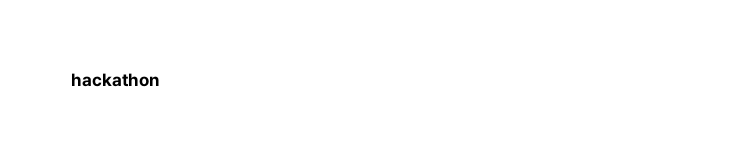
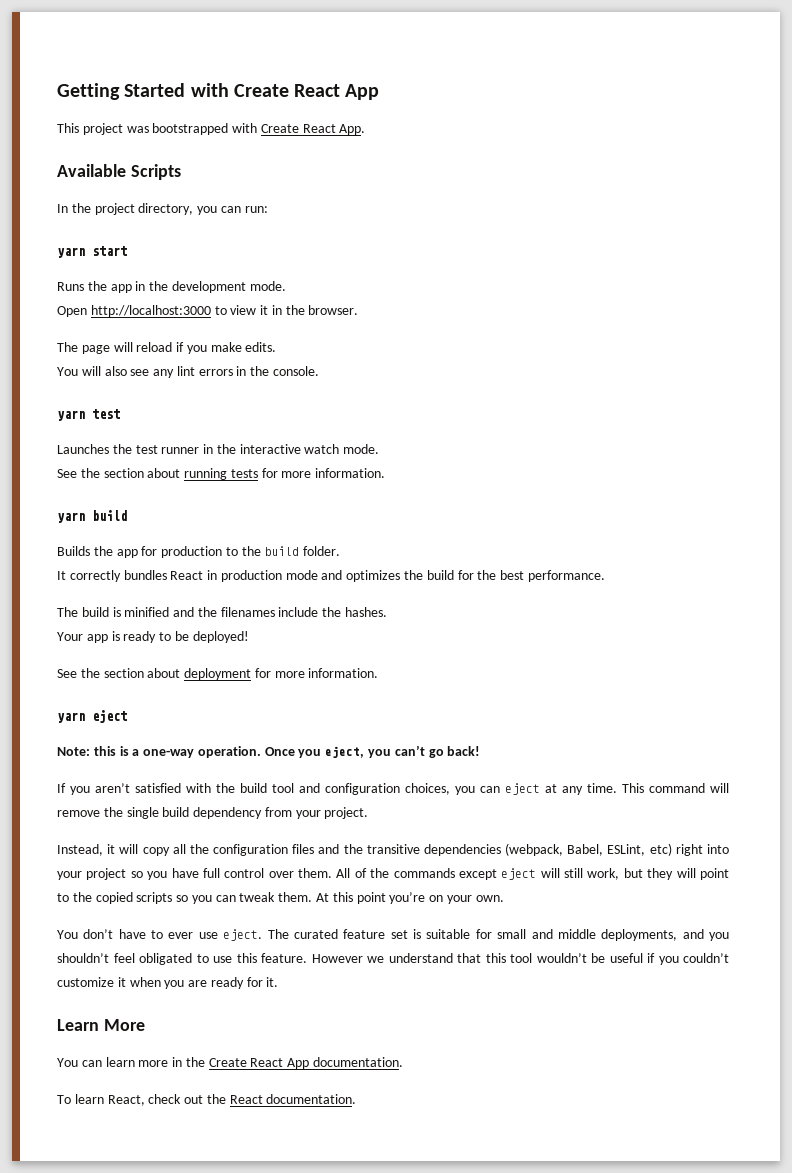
[71,73,159,87] hackathon -> [57,83,380,100] [57,123,366,135] [57,164,181,180] [57,203,268,215] [57,246,127,258] [57,281,286,293] [57,305,359,317] [57,342,277,354] [57,366,320,378] [57,409,120,421] [57,444,380,454] [57,468,386,480] [57,510,127,523] [57,546,341,558] [57,570,605,582] [57,607,388,617] [57,631,249,643] [57,668,379,680] [57,710,127,723] [57,745,481,758] [57,783,729,795] [57,807,369,819] [57,843,729,856] [57,868,730,880] [57,892,504,904] [57,929,729,941] [57,953,729,965] [57,977,279,989] [57,1019,145,1031] [57,1057,404,1069] [57,1094,357,1106] Getting Started with Create React App // This project was bootstrapped with Create React App. // Available Scripts // In the project directory, you can run: // yarn start // Runs the app in the development mode. // Open http://localhost:3000 to view it in the browser. // The page will reload if you make edits. // You will also see any lint errors in the console. // yarn test // Launches the test runner in the interactive watch mode. // See the section about running tests for more information. // yarn build // Builds the app for production to the build folder. // It correctly bundles React in production mode and optimizes the build for the best performance. // The build is minified and the filenames include the hashes. // Your app is ready to be deployed! // See the section about deployment for more information. // yarn eject // Note: this is a one-way operation. Once you eject, you can’t go back! // If you aren’t satisfied with the build tool and configuration choices, you can eject at any time. This command will remove the single build dependency from your project. // Instead, it will copy all the configuration files and the transitive dependencies (webpack, Babel, ESLint, etc) right into your project so you have full control over them. All of the commands except eject will still work, but they will point to the copied scripts so you can tweak them. At this point you’re on your own. // You don’t have to ever use eject. The curated feature set is suitable for small and middle deployments, and you shouldn’t feel obligated to use this feature. However we understand that this tool wouldn’t be useful if you couldn’t customize it when you are ready for it. // Learn More // You can learn more in the Create React App documentation. // To learn React, check out the React documentation.

